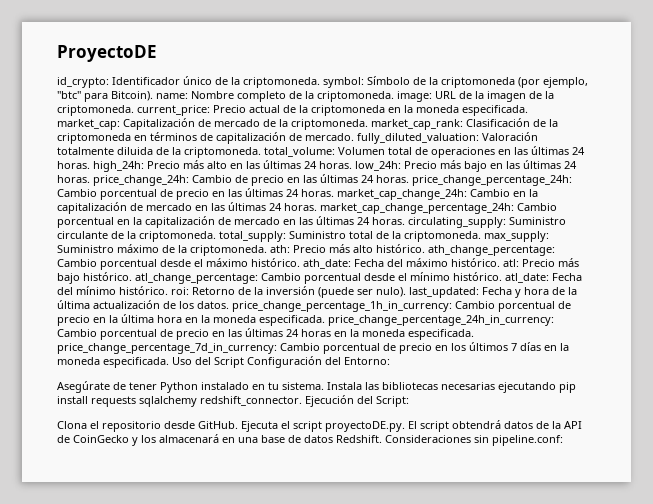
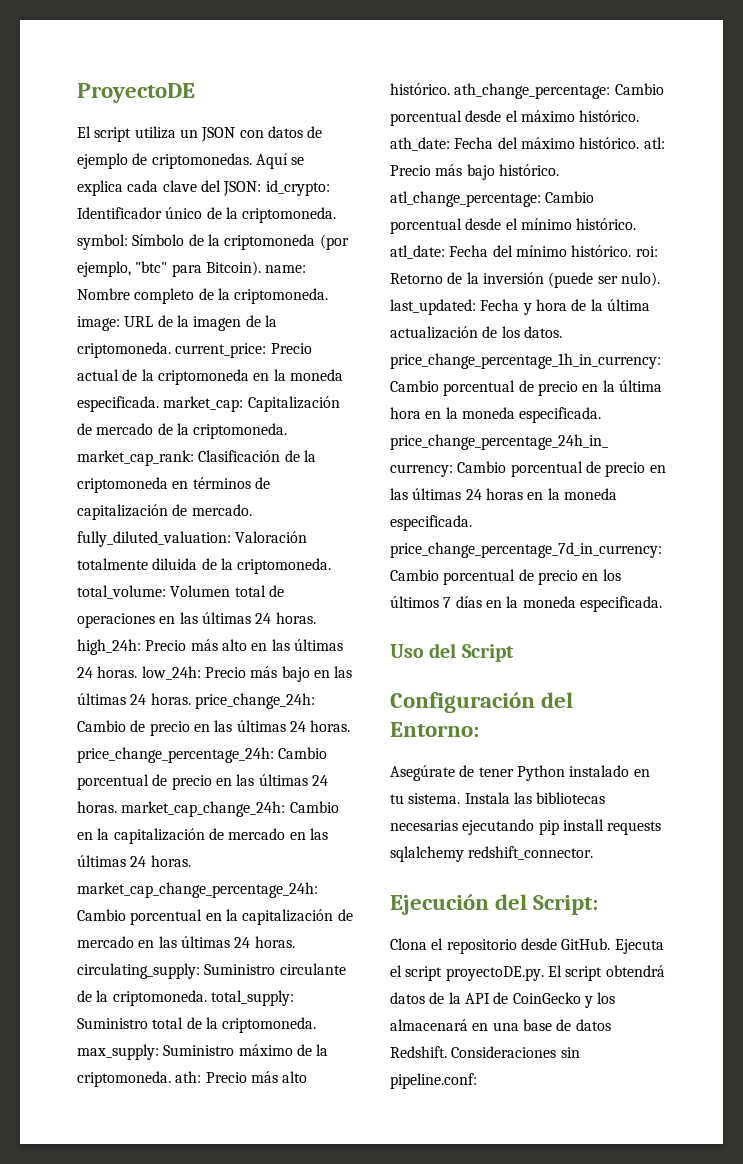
(157, 53) none -> [77,126,323,142] [77,153,305,169] [77,180,262,196] El script utiliza un JSON con datos de ejemplo de criptomonedas. Aquí se explica cada clave del JSON:
(169, 362) none -> (662, 604) //
(244, 362) none -> (514, 653) //
(302, 401) none -> (594, 853) //

